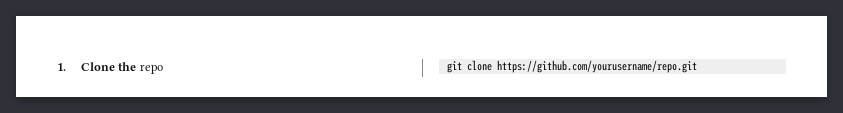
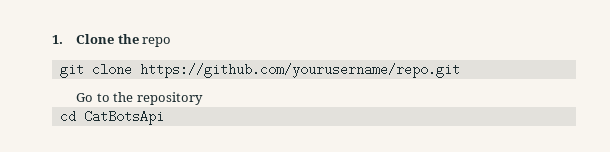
(697, 66) none -> [76,92,203,105] [59,110,164,125] // Go to the repository // cd CatBotsApi

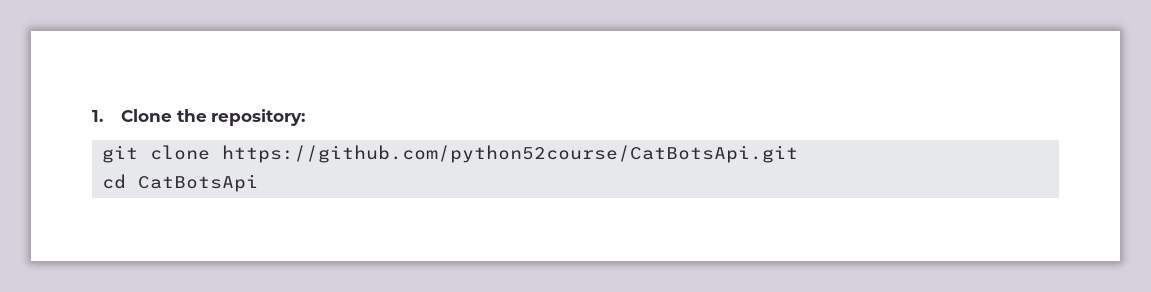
[142,37,172,47] repo -> [211,109,306,126] repository:
[139,63,460,78] [76,92,203,105] https://github.com/yourusername/repo.git // Go to the repository -> [222,145,799,163] https://github.com/python52course/CatBotsApi.git

